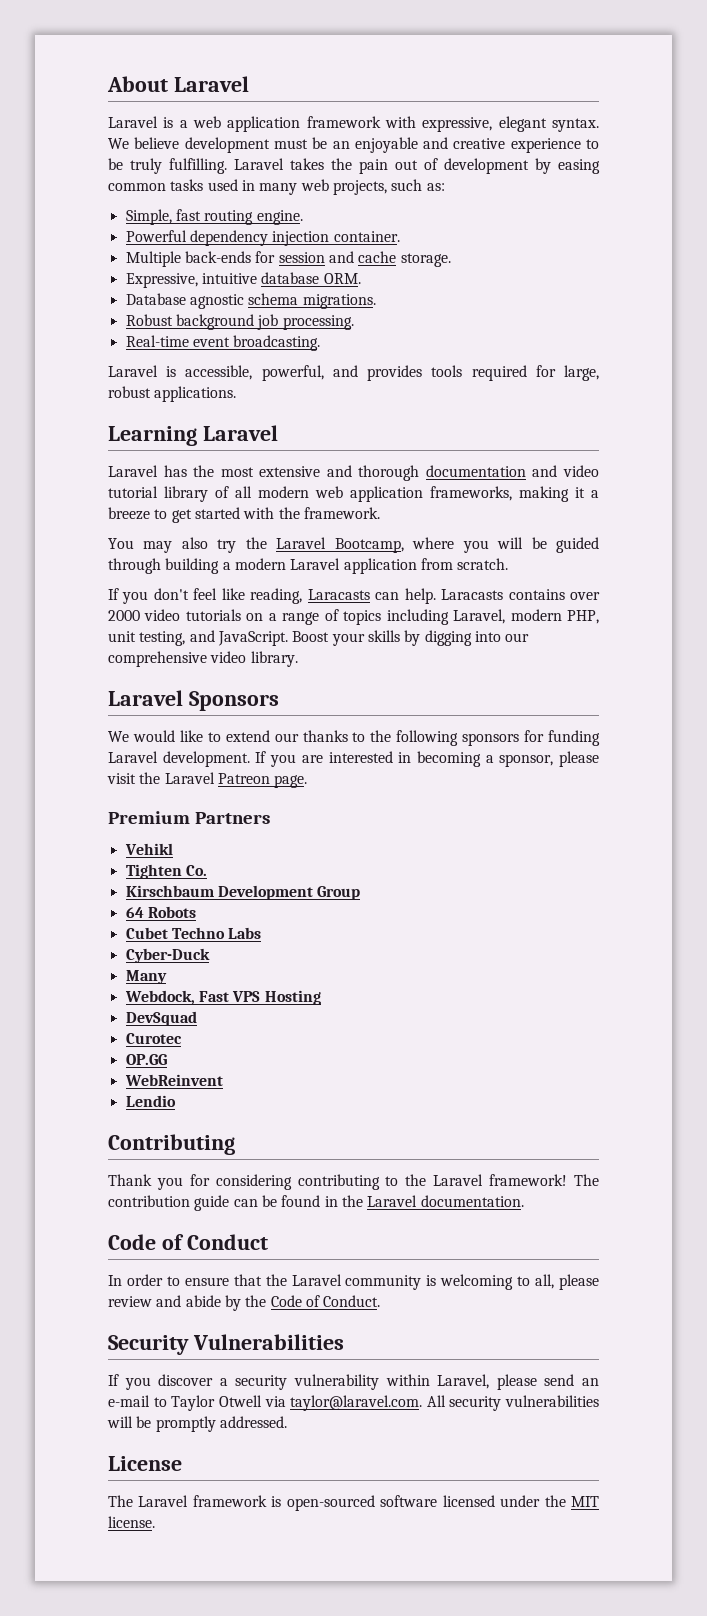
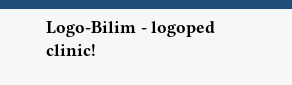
[107,76,249,92] [108,116,599,132] [108,137,600,153] [108,158,600,174] [108,179,445,195] [125,209,303,225] [125,230,400,246] [125,251,451,267] [125,272,361,288] [125,293,376,309] [125,314,354,330] [125,335,321,351] [108,365,599,381] [108,386,237,402] [108,425,278,446] [108,465,599,481] [108,486,599,502] [108,507,380,523] [108,537,599,553] [108,558,509,574] [108,588,600,604] [108,609,599,625] [108,630,530,646] [108,651,298,667] [108,690,279,711] [108,730,600,746] [108,751,599,767] [107,772,308,788] [108,811,270,824] [124,843,173,855] [125,864,207,879] [125,885,361,900] [125,906,196,918] [125,927,262,939] [125,948,210,963] [125,970,167,984] [124,990,321,1005] [125,1011,197,1026] [125,1033,182,1044] [125,1054,167,1065] [124,1074,223,1086] [125,1095,176,1107] [108,1134,235,1155] [108,1174,600,1190] [108,1195,524,1211] [108,1234,268,1250] [108,1274,599,1290] [108,1295,381,1311] [108,1334,344,1355] [108,1374,600,1390] [108,1395,599,1411] [107,1416,287,1432] [108,1456,182,1471] [108,1495,600,1511] [108,1516,155,1528] About Laravel // Laravel is a web application framework with expressive, elegant syntax. We believe development must be an enjoyable and creative experience to be truly fulfilling. Laravel takes the pain out of development by easing common tasks used in many web projects, such as: // Simple, fast routing engine. // Powerful dependency injection container. // Multiple back-ends for session and cache storage. // Expressive, intuitive database ORM. // Database agnostic schema migrations. // Robust background job processing. // Real-time event broadcasting. // Laravel is accessible, powerful, and provides tools required for large, robust applications. // Learning Laravel // Laravel has the most extensive and thorough documentation and video tutorial library of all modern web application frameworks, making it a breeze to get started with the framework. // You may also try the Laravel Bootcamp, where you will be guided through building a modern Laravel application from scratch. // If you don't feel like reading, Laracasts can help. Laracasts contains over 2000 video tutorials on a range of topics including Laravel, modern PHP, unit testing, and JavaScript. Boost your skills by digging into our comprehensive video library. // Laravel Sponsors // We would like to extend our thanks to the following sponsors for funding Laravel development. If you are interested in becoming a sponsor, please visit the Laravel Patreon page. // Premium Partners // Vehikl // Tighten Co. // Kirschbaum Development Group // 64 Robots // Cubet Techno Labs // Cyber-Duck // Many // Webdock, Fast VPS Hosting // DevSquad // Curotec // OP.GG // WebReinvent // Lendio // Contributing // Thank you for considering contributing to the Laravel framework! The contribution guide can be found in the Laravel documentation. // Code of Conduct // In order to ensure that the Laravel community is welcoming to all, please review and abide by the Code of Conduct. // Security Vulnerabilities // If you discover a security vulnerability within Laravel, please send an e-mail to Taylor Otwell via taylor@laravel.com. All security vulnerabilities will be promptly addressed. // License // The Laravel framework is open-sourced software licensed under the MIT license. -> [46,21,216,37] [46,44,96,56] Logo-Bilim - logoped clinic!

